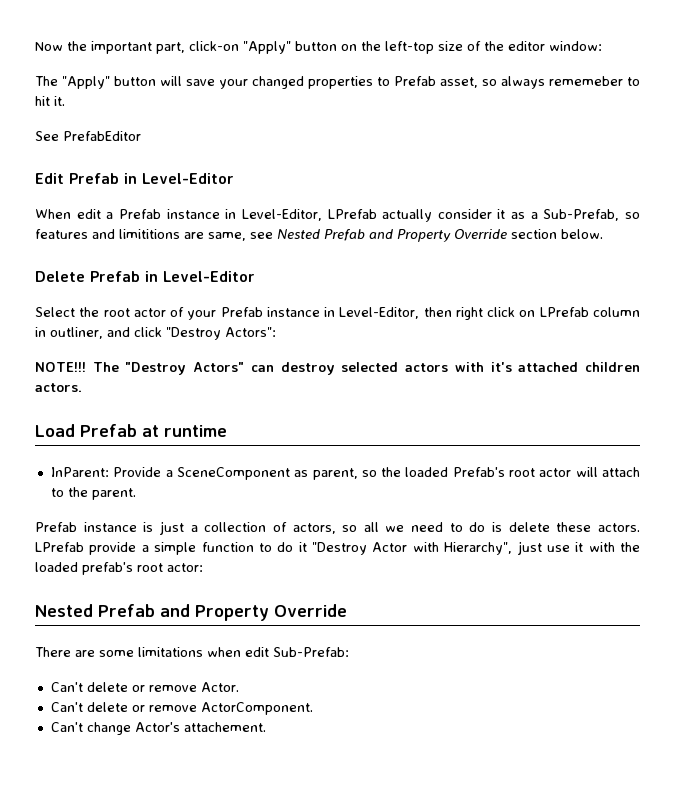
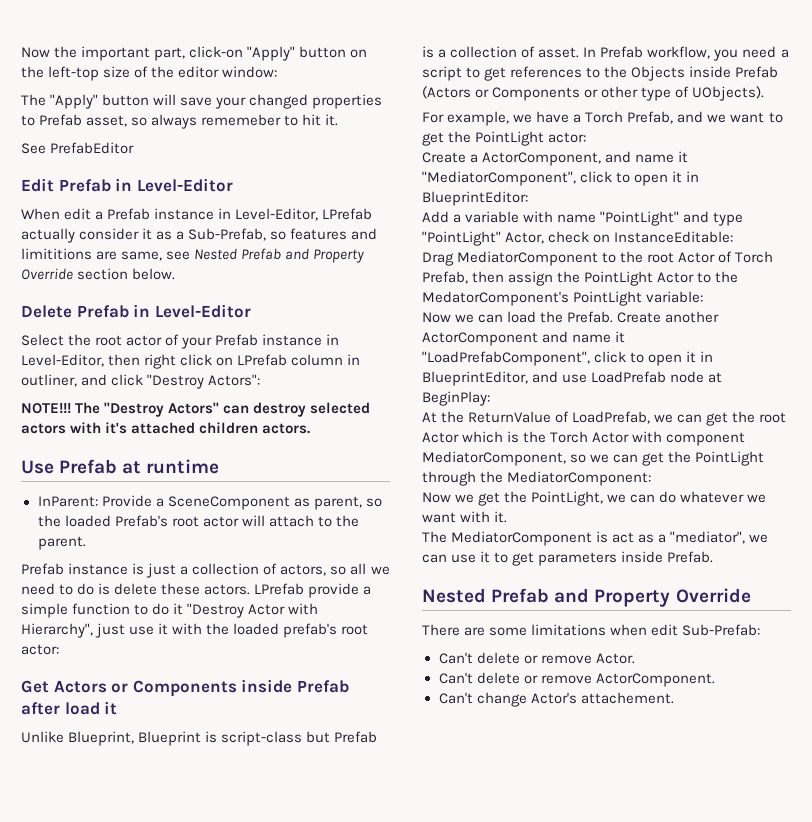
[35,424,75,437] Load -> [21,460,54,474] Use
(203, 567) none -> [21,679,349,697] [21,701,118,715] [21,731,378,746] [422,46,789,61] [422,66,779,81] [422,86,765,101] [422,111,783,126] [422,131,587,146] [422,151,689,166] [422,171,700,186] [422,191,528,206] [422,211,744,226] [422,231,734,246] [422,251,774,266] [422,271,739,286] [422,291,704,306] [422,311,720,323] [422,331,626,346] [422,351,714,366] [422,371,723,386] [422,391,490,406] [422,411,787,426] [422,431,746,446] [422,451,765,466] [422,471,652,486] [422,491,767,506] [422,511,508,523] [422,531,769,546] [422,551,714,566] // Get Actors or Components inside Prefab after load it // Unlike Blueprint, Blueprint is script-class but Prefab is a collection of asset. In Prefab workflow, you need a script to get references to the Objects inside Prefab (Actors or Components or other type of UObjects). // For example, we have a Torch Prefab, and we want to get the PointLight actor: // Create a ActorComponent, and name it "MediatorComponent", click to open it in BlueprintEditor: // Add a variable with name "PointLight" and type "PointLight" Actor, check on InstanceEditable: // Drag MediatorComponent to the root Actor of Torch Prefab, then assign the PointLight Actor to the MedatorComponent's PointLight variable: // Now we can load the Prefab. Create another ActorComponent and name it "LoadPrefabComponent", click to open it in BlueprintEditor, and use LoadPrefab node at BeginPlay: // At the ReturnValue of LoadPrefab, we can get the root Actor which is the Torch Actor with component MediatorComponent, so we can get the PointLight through the MediatorComponent: // Now we get the PointLight, we can do whatever we want with it. // The MediatorComponent is act as a "mediator", we can use it to get parameters inside Prefab.

